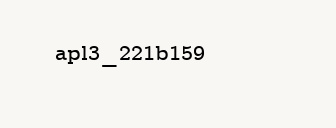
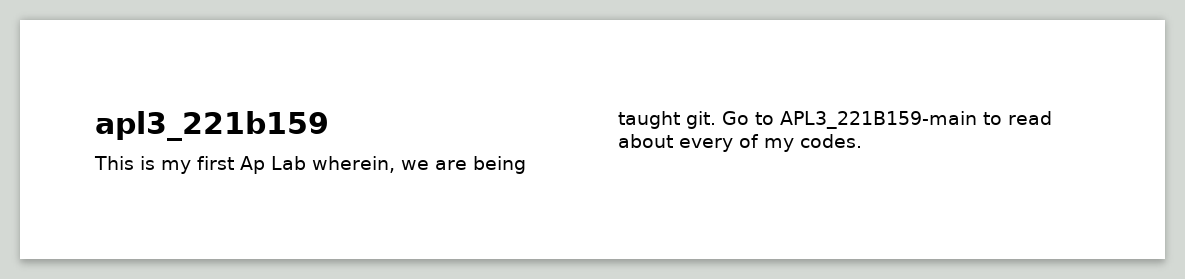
(205, 56) none -> [94,156,526,174] [618,111,1052,129] [618,134,862,152] // This is my first Ap Lab wherein, we are being taught git. Go to APL3_221B159-main to read about every of my codes.

